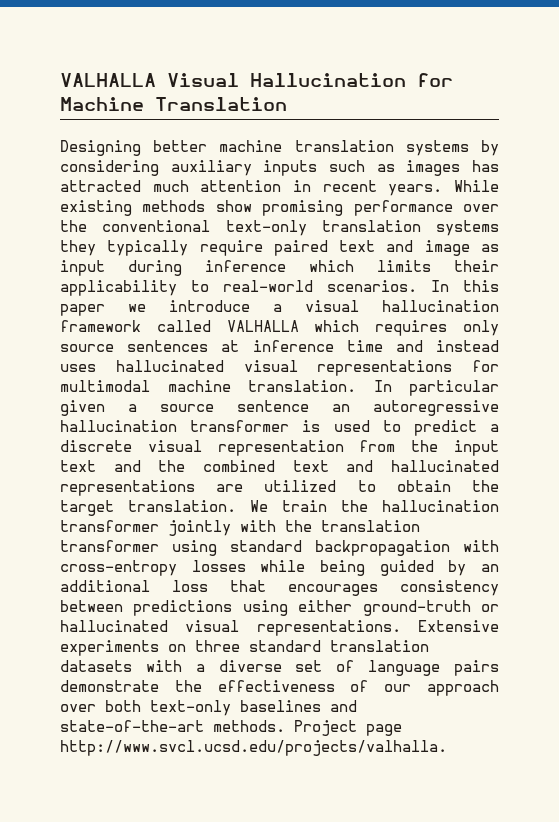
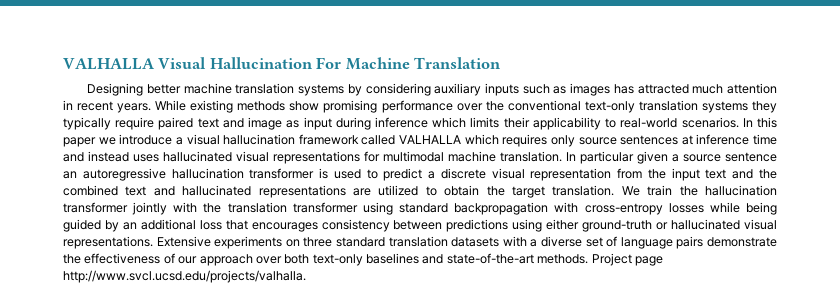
[417,73,453,87] for -> [316,57,342,69] For

